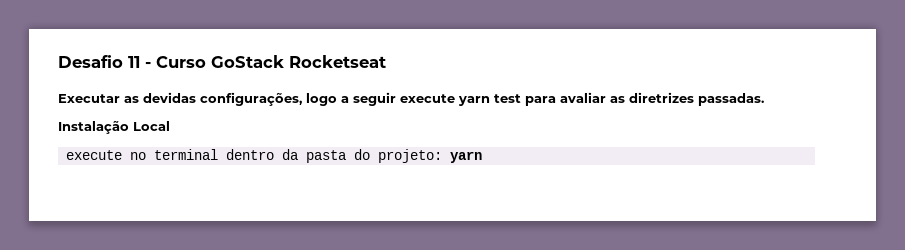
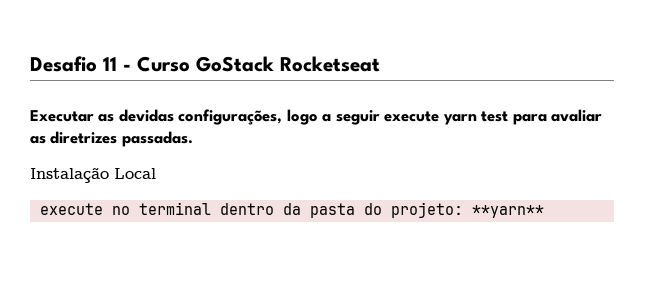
[449,151,482,163] yarn -> [471,205,544,218] **yarn**

